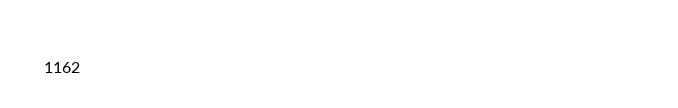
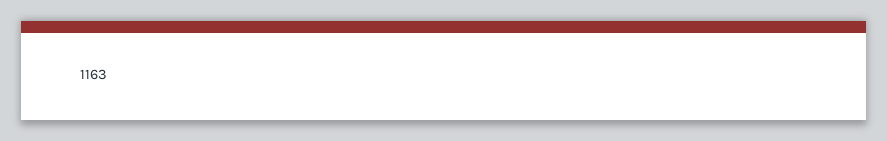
[44,62,80,73] 1162 -> [80,69,107,80] 1163

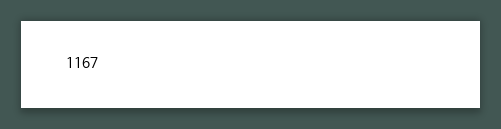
[80,69,107,80] 1163 -> [66,57,98,68] 1167

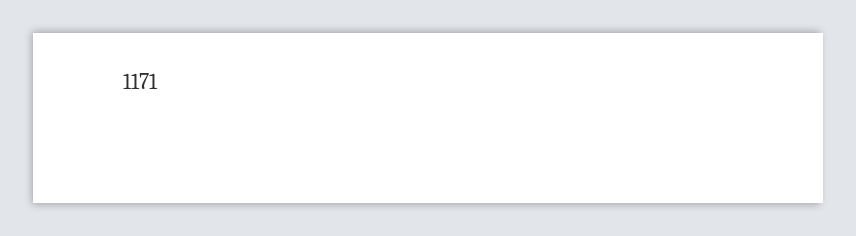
[66,57,98,68] 1167 -> [123,73,158,89] 1171

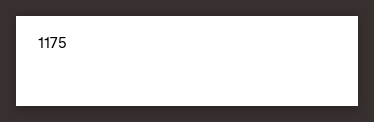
[123,73,158,89] 1171 -> [38,37,67,48] 1175

